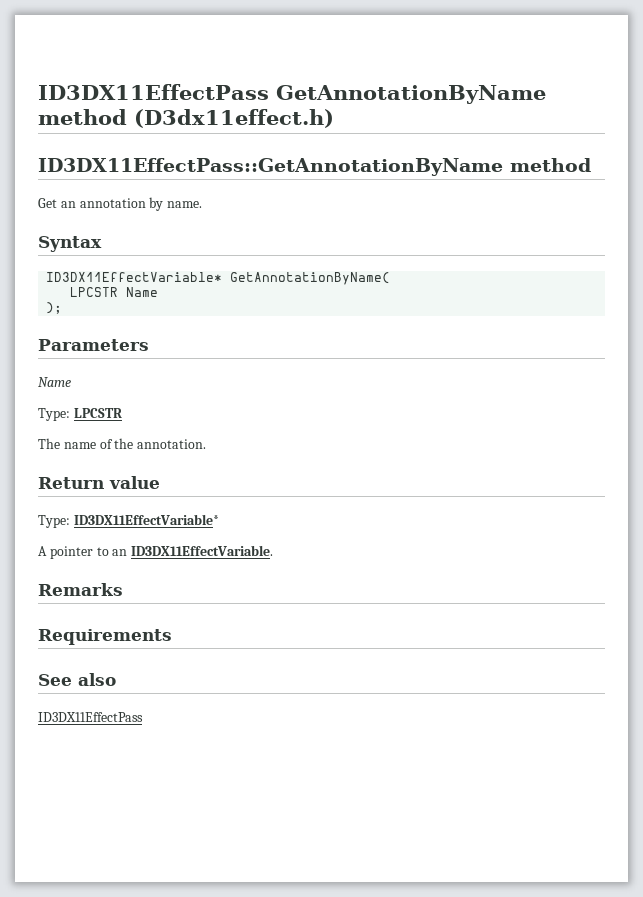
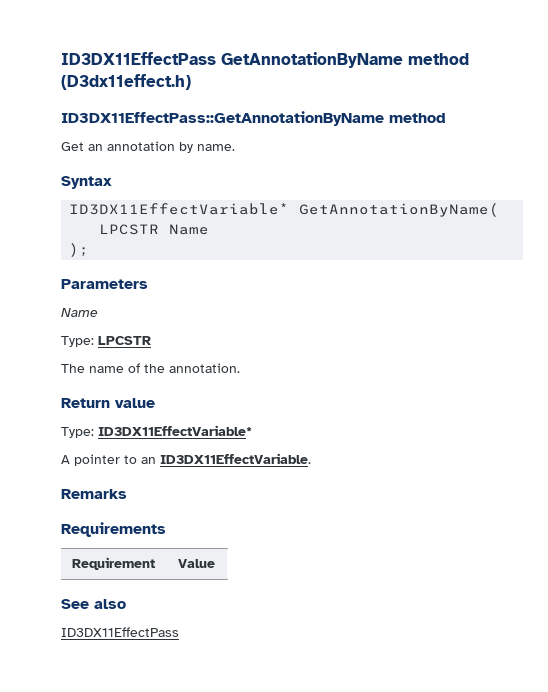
(172, 637) none -> [72,557,156,570] [178,559,216,568] // Requirement | Value

